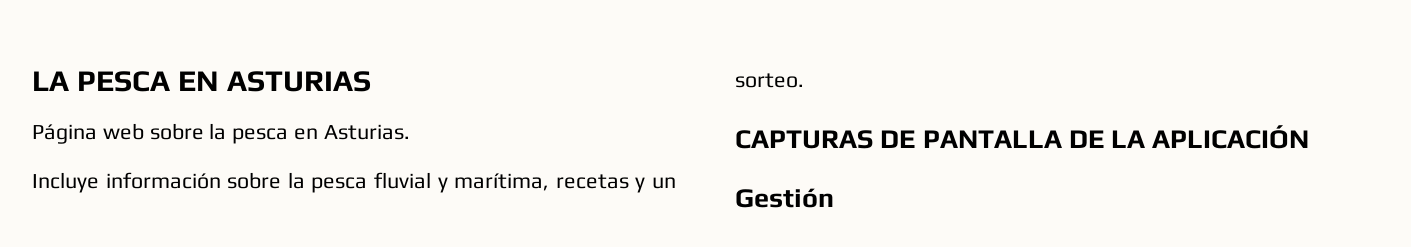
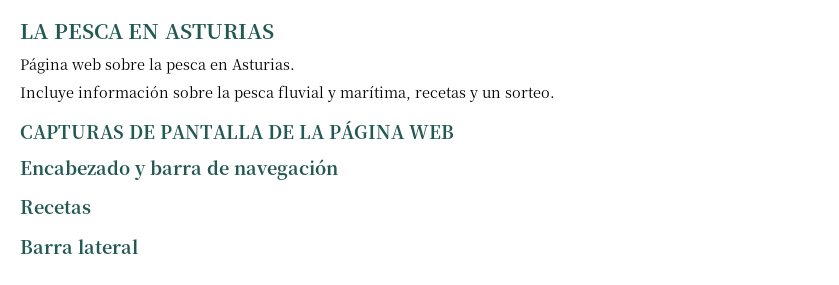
[1152,125,1310,149] [735,188,834,208] APLICACIÓN // Gestión -> [329,120,454,139] [20,159,338,180] [20,200,91,214] [20,239,138,254] PÁGINA WEB // Encabezado y barra de navegación // Recetas // Barra lateral

